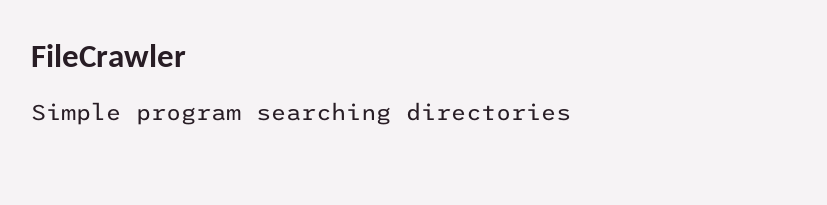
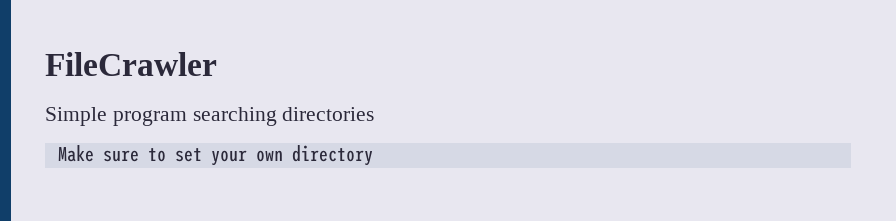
(571, 111) none -> [57,145,373,166] // Make sure to set your own directory

